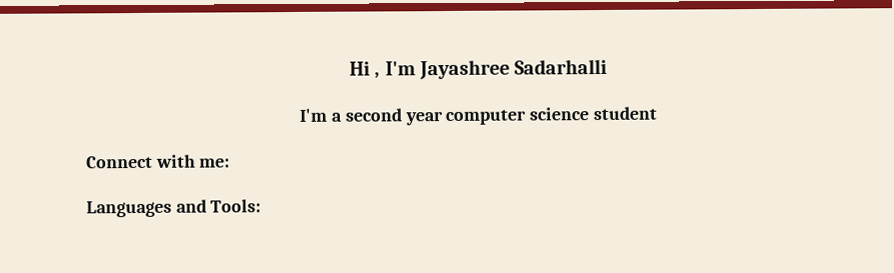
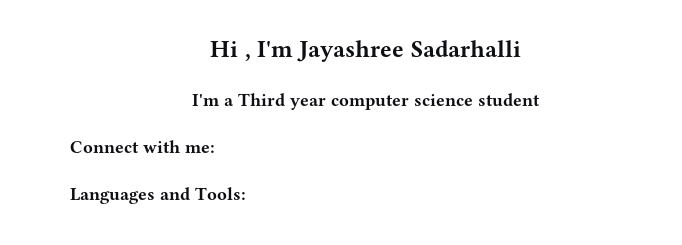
[344,108,402,122] second -> [238,93,285,106] Third

